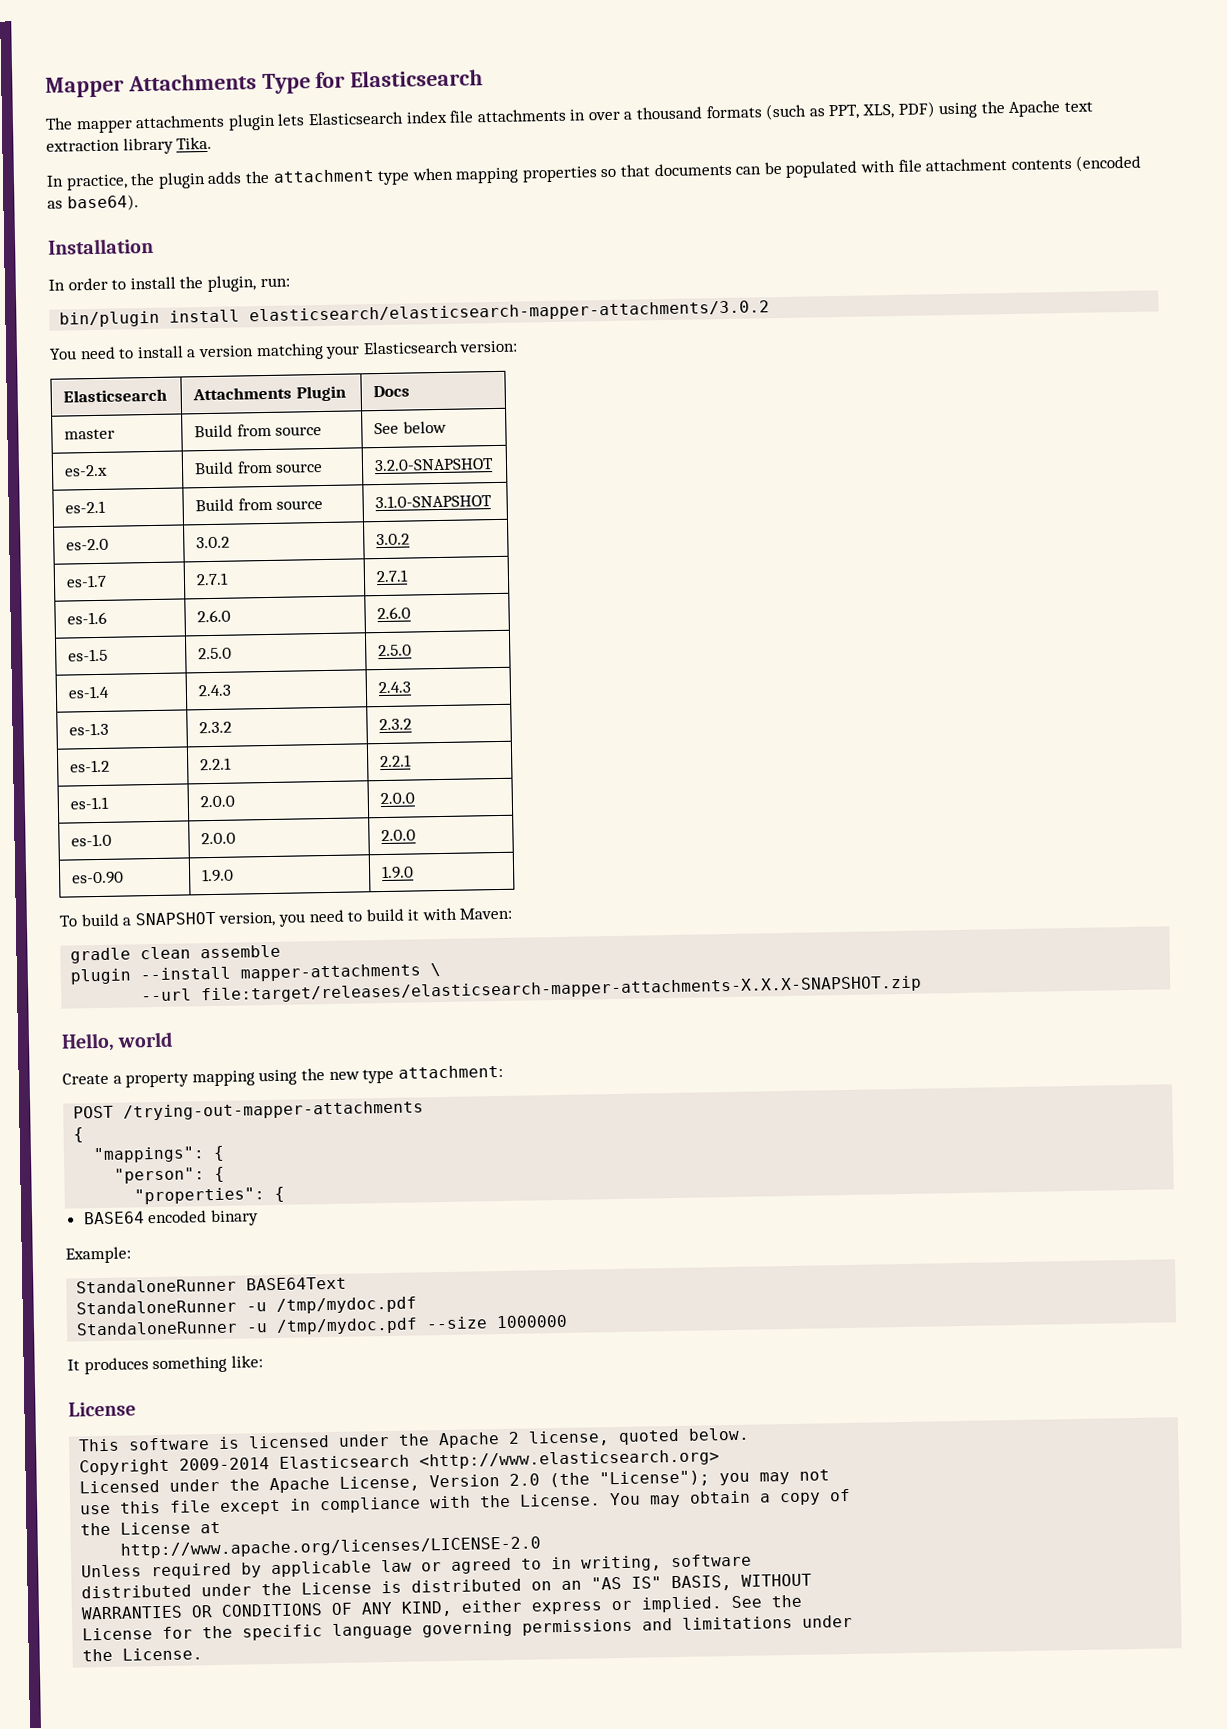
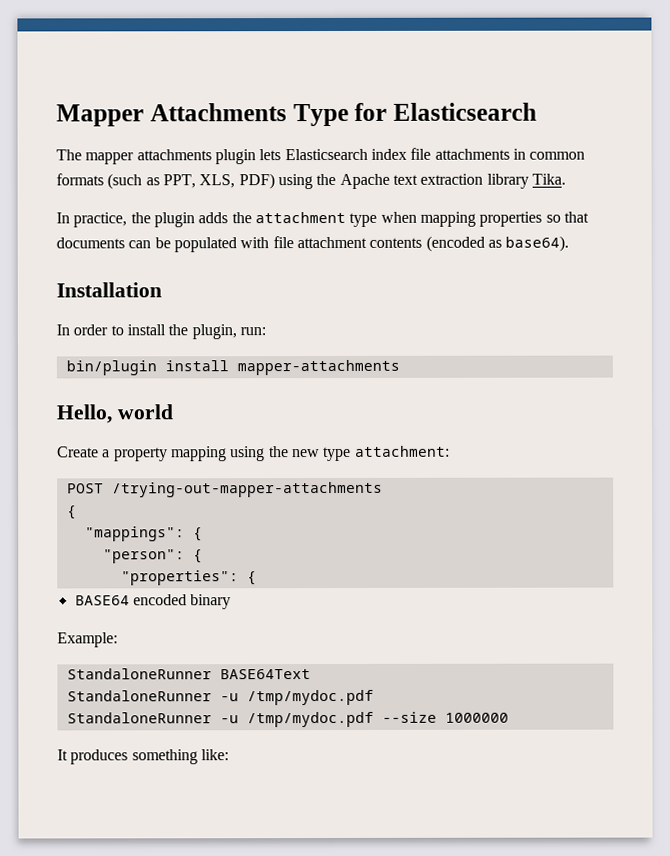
[587,106,703,121] over a thousand -> [529,151,586,160] common
[249,300,771,325] [49,340,519,361] [63,388,168,403] [192,385,346,402] [373,385,411,398] [64,428,116,440] [194,423,323,438] [374,420,447,435] [64,464,109,477] [194,460,324,475] [374,458,495,472] [65,500,107,514] [195,497,324,512] [375,494,493,509] [66,538,110,551] [196,536,231,549] [376,533,411,546] [66,574,108,588] [196,572,230,586] [376,569,410,583] [67,611,108,625] [197,609,232,623] [377,606,412,620] [68,648,109,662] [198,647,233,660] [378,644,413,657] [68,685,111,699] [198,684,232,697] [378,681,412,694] [69,722,110,736] [199,721,233,734] [379,718,413,731] [70,759,111,773] [200,757,233,771] [380,754,413,768] [70,796,110,810] [200,795,236,808] [380,792,416,805] [71,833,113,847] [201,832,237,845] [381,829,417,842] [72,871,125,885] [202,868,235,883] [381,865,415,880] [59,907,513,927] [70,944,282,964] [70,963,442,985] [141,975,923,1004] elasticsearch/elasticsearch-mapper-attachments/3.0.2 // You need to install a version matching your Elasticsearch version: // Elasticsearch | Attachments Plugin | Docs // master | Build from source | See below // es-2.x | Build from source | 3.2.0-SNAPSHOT // es-2.1 | Build from source | 3.1.0-SNAPSHOT // es-2.0 | 3.0.2 | 3.0.2 // es-1.7 | 2.7.1 | 2.7.1 // es-1.6 | 2.6.0 | 2.6.0 // es-1.5 | 2.5.0 | 2.5.0 // es-1.4 | 2.4.3 | 2.4.3 // es-1.3 | 2.3.2 | 2.3.2 // es-1.2 | 2.2.1 | 2.2.1 // es-1.1 | 2.0.0 | 2.0.0 // es-1.0 | 2.0.0 | 2.0.0 // es-0.90 | 1.9.0 | 1.9.0 // To build a SNAPSHOT version, you need to build it with Maven: // gradle clean assemble // plugin --install mapper-attachments \ // --url file:target/releases/elasticsearch-mapper-attachments-X.X.X-SNAPSHOT.zip -> [236,359,400,376] mapper-attachments
[68,1401,136,1417] [78,1427,751,1452] [79,1449,721,1476] [79,1469,831,1494] [80,1488,852,1515] [80,1521,222,1536] [120,1536,542,1559] [81,1553,753,1580] [81,1573,813,1599] [81,1594,803,1620] [82,1614,854,1641] [82,1647,204,1662] // License // This software is licensed under the Apache 2 license, quoted below. // Copyright 2009-2014 Elasticsearch <http://www.elasticsearch.org> // Licensed under the Apache License, Version 2.0 (the "License"); you may not // use this file except in compliance with the License. You may obtain a copy of // the License at // http://www.apache.org/licenses/LICENSE-2.0 // Unless required by applicable law or agreed to in writing, software // distributed under the License is distributed on an "AS IS" BASIS, WITHOUT // WARRANTIES OR CONDITIONS OF ANY KIND, either express or implied. See the // License for the specific language governing permissions and limitations under // the License. -> (229, 755) none

